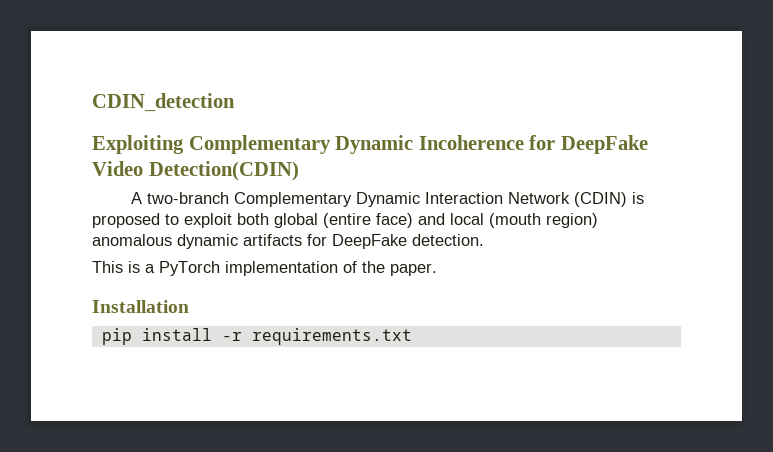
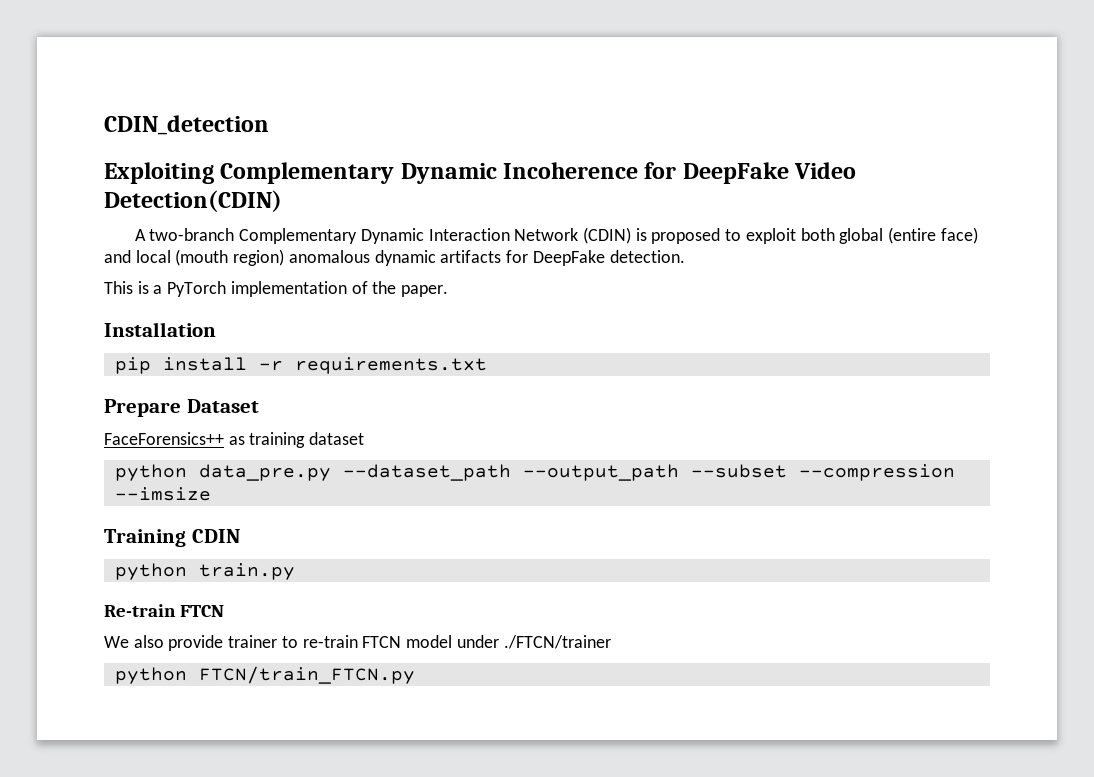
(412, 336) none -> [104,399,259,417] [104,432,365,448] [114,464,955,481] [114,487,211,501] [104,529,240,547] [114,563,295,580] [104,604,224,617] [104,635,611,651] [114,666,415,684] // Prepare Dataset // FaceForensics++ as training dataset // python data_pre.py --dataset_path --output_path --subset --compression --imsize // Training CDIN // python train.py // Re-train FTCN // We also provide trainer to re-train FTCN model under ./FTCN/trainer // python FTCN/train_FTCN.py

